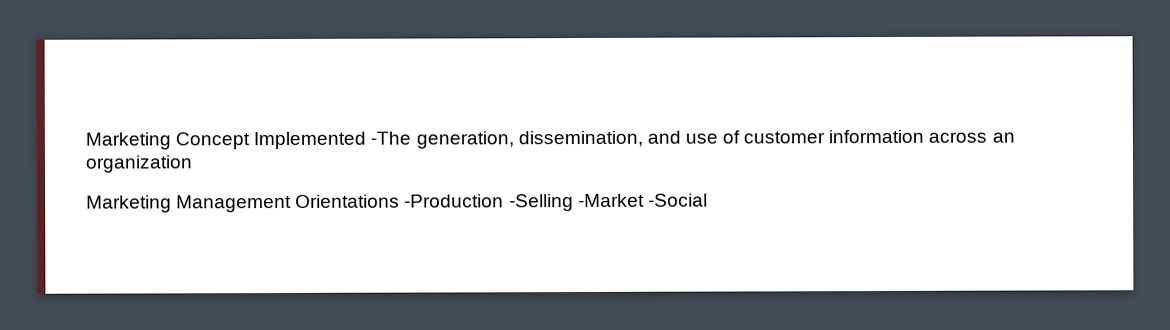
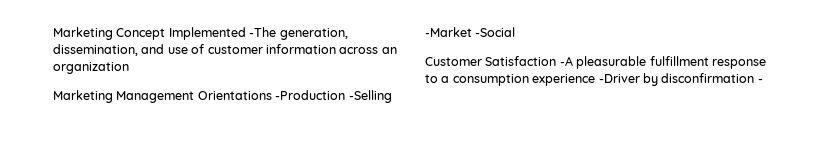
(708, 200) none -> [425,56,766,69] [425,73,763,86] // Customer Satisfaction -A pleasurable fulfillment response to a consumption experience -Driver by disconfirmation -

